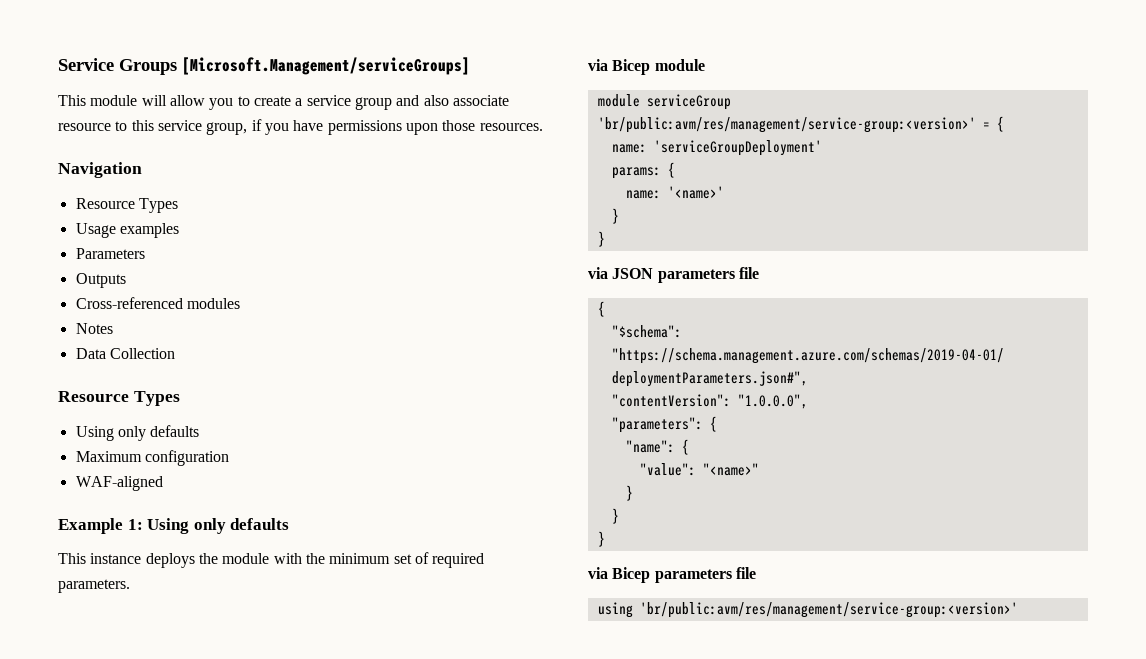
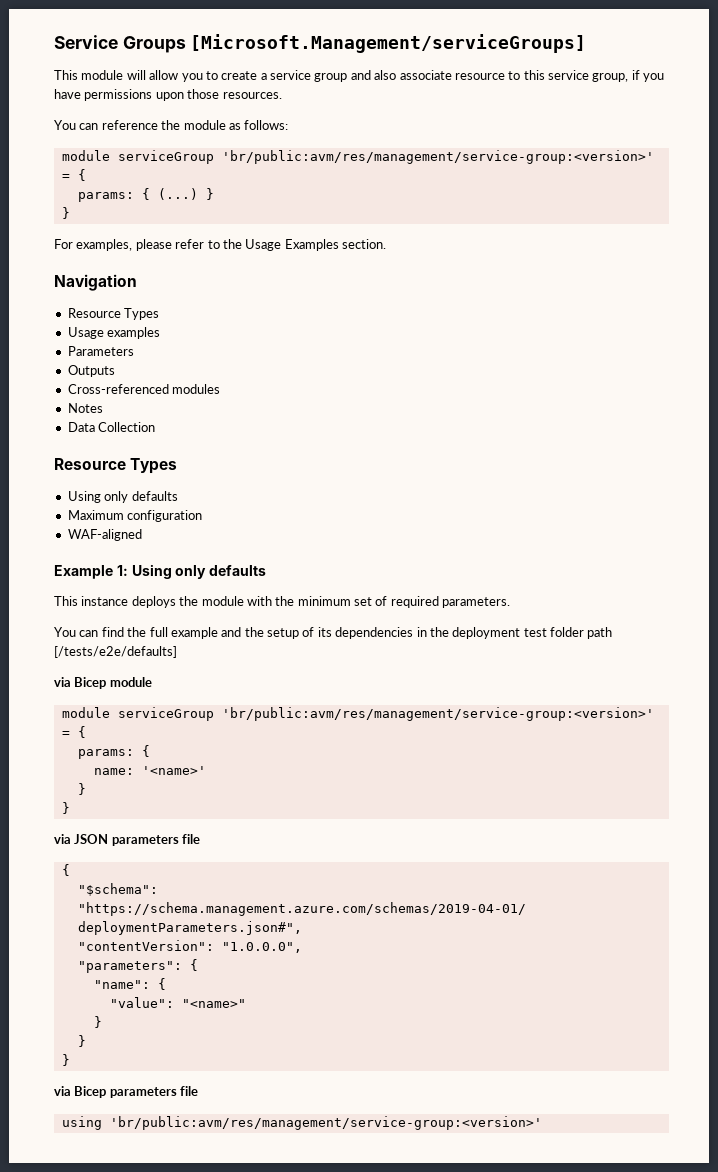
(543, 127) none -> [54,120,289,130] [61,150,654,164] [61,169,86,181] [77,188,214,202] [61,207,70,219] [54,239,386,251] // You can reference the module as follows: // module serviceGroup 'br/public:avm/res/management/service-group:<version>' = { // params: { (...) } // } // For examples, please refer to the Usage Examples section.
(130, 586) none -> [54,627,613,639] [54,646,177,658] // You can find the full example and the setup of its dependencies in the deployment test folder path [/tests/e2e/defaults]
[611,140,822,156] // name: 'serviceGroupDeployment' -> (86, 732) none

